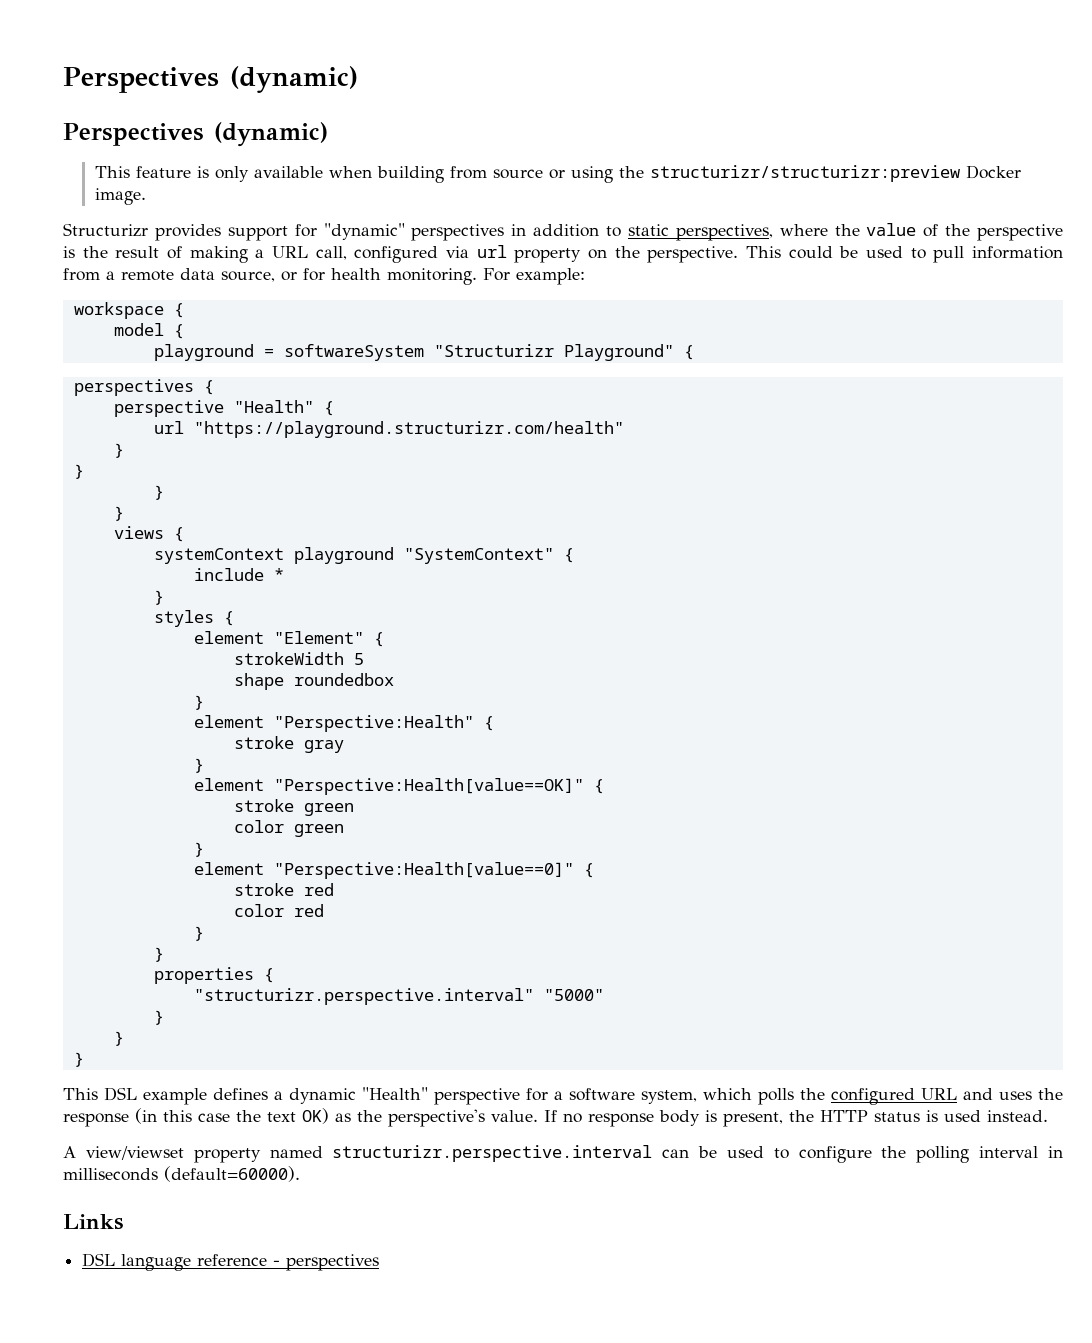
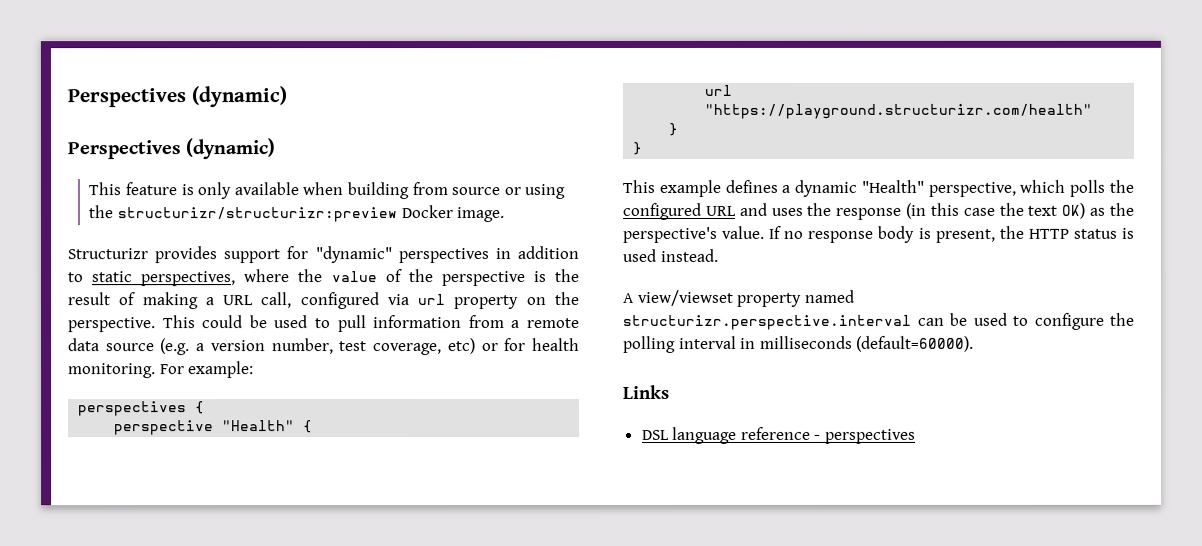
[221,271,275,282] source, -> [105,338,476,356] source (e.g. a version number, test coverage, etc)
[73,302,184,319] [113,323,184,339] [153,344,694,361] // workspace { // model { // playground = softwareSystem "Structurizr Playground" { -> (255, 370) none
[153,485,164,500] [113,506,124,521] [113,526,184,542] [153,547,574,564] [193,568,284,581] [153,590,164,605] [153,610,234,627] [193,631,384,647] [233,652,364,665] [233,673,394,690] [193,695,204,710] [193,715,494,732] [233,736,344,753] [193,758,204,773] [193,778,604,795] [233,799,354,816] [233,820,344,837] [193,842,204,857] [193,862,594,879] [233,883,334,896] [233,904,324,917] [193,926,204,941] [153,947,164,962] [153,967,274,984] [193,988,604,1005] [153,1010,164,1025] [113,1031,124,1046] [73,1052,84,1067] [63,1087,137,1101] // } // } // views { // systemContext playground "SystemContext" { // include * // } // styles { // element "Element" { // strokeWidth 5 // shape roundedbox // } // element "Perspective:Health" { // stroke gray // } // element "Perspective:Health[value==OK]" { // stroke green // color green // } // element "Perspective:Health[value==0]" { // stroke red // color red // } // } // properties { // "structurizr.perspective.interval" "5000" // } // } // } // This DSL -> [622,179,655,193] // This
[434,1088,697,1105] perspective for a software system, -> [927,181,1016,197] perspective,

